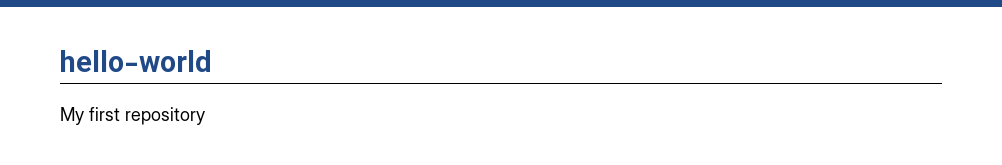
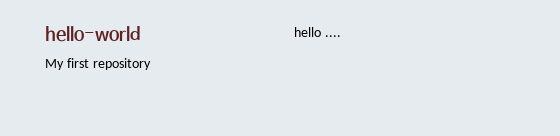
(205, 116) none -> [294,27,341,37] // hello ....

